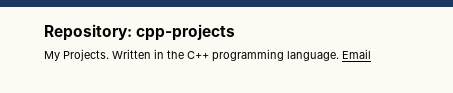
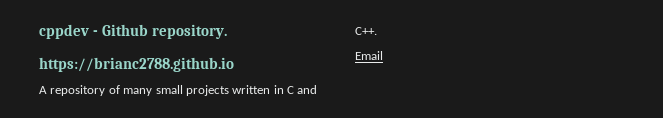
[44,24,236,41] [44,49,339,62] Repository: cpp-projects // My Projects. Written in the C++ programming language. -> [39,24,228,39] [39,57,234,72] [39,85,318,96] [355,27,377,35] cppdev - Github repository. // https://brianc2788.github.io // A repository of many small projects written in C and C++. //

